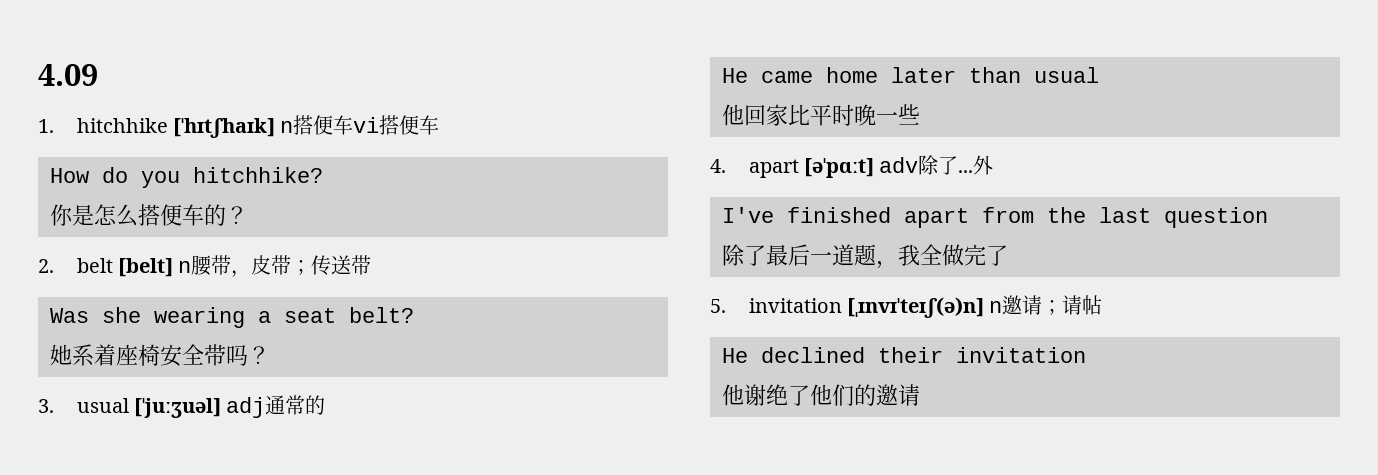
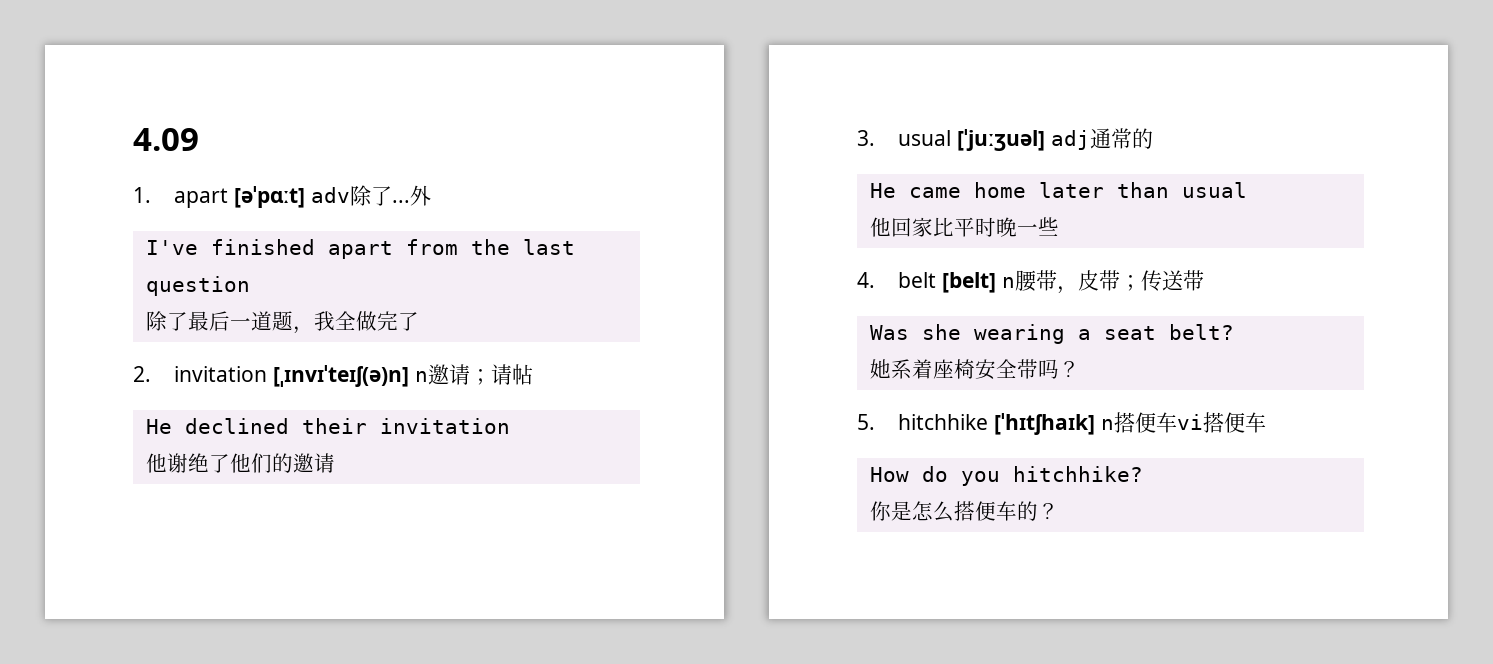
[76,115,440,138] [50,167,323,188] [50,204,248,227] [38,255,372,278] [50,307,414,328] [50,344,270,367] [38,395,326,418] [722,67,1099,83] [722,104,920,126] [710,159,726,173] hitchhike [ˈhɪtʃhaɪk] n搭便车vi搭便车 // How do you hitchhike? // 你是怎么搭便车的？ // 2. belt [belt] n腰带，皮带；传送带 // Was she wearing a seat belt? // 她系着座椅安全带吗？ // 3. usual [ˈjuːʒuəl] adj通常的 // He came home later than usual // 他回家比平时晚一些 // 4. -> (151, 195) none
[710,299,726,313] 5. -> [133,366,151,382] 2.
(920, 395) none -> [857,128,1153,151] [869,182,1247,198] [869,217,1059,237] [857,270,1204,294] [869,324,1234,344] [869,359,1080,380] [857,412,1266,435] [869,466,1143,486] [869,501,1059,522] // 3. usual [ˈjuːʒuəl] adj通常的 // He came home later than usual // 他回家比平时晚一些 // 4. belt [belt] n腰带，皮带；传送带 // Was she wearing a seat belt? // 她系着座椅安全带吗？ // 5. hitchhike [ˈhɪtʃhaɪk] n搭便车vi搭便车 // How do you hitchhike? // 你是怎么搭便车的？

